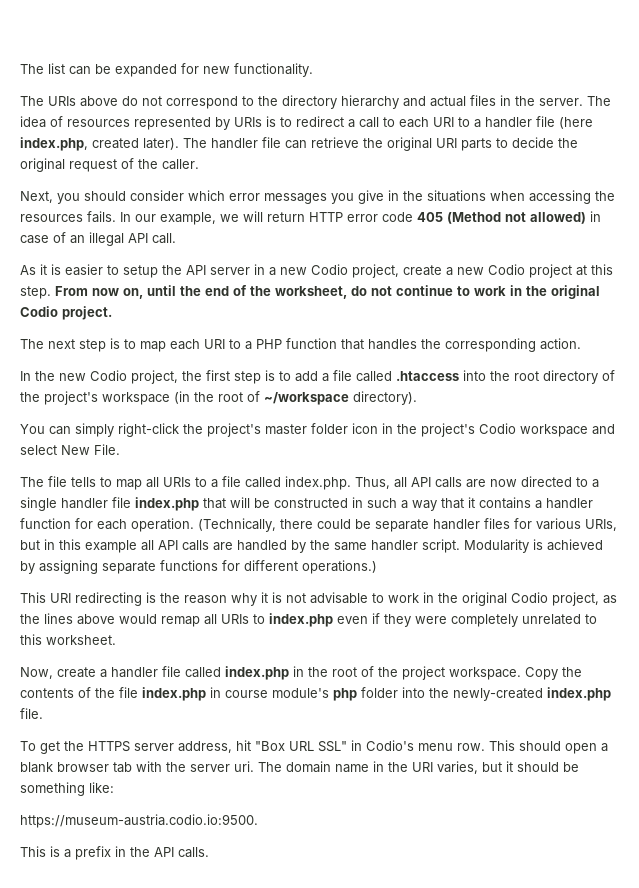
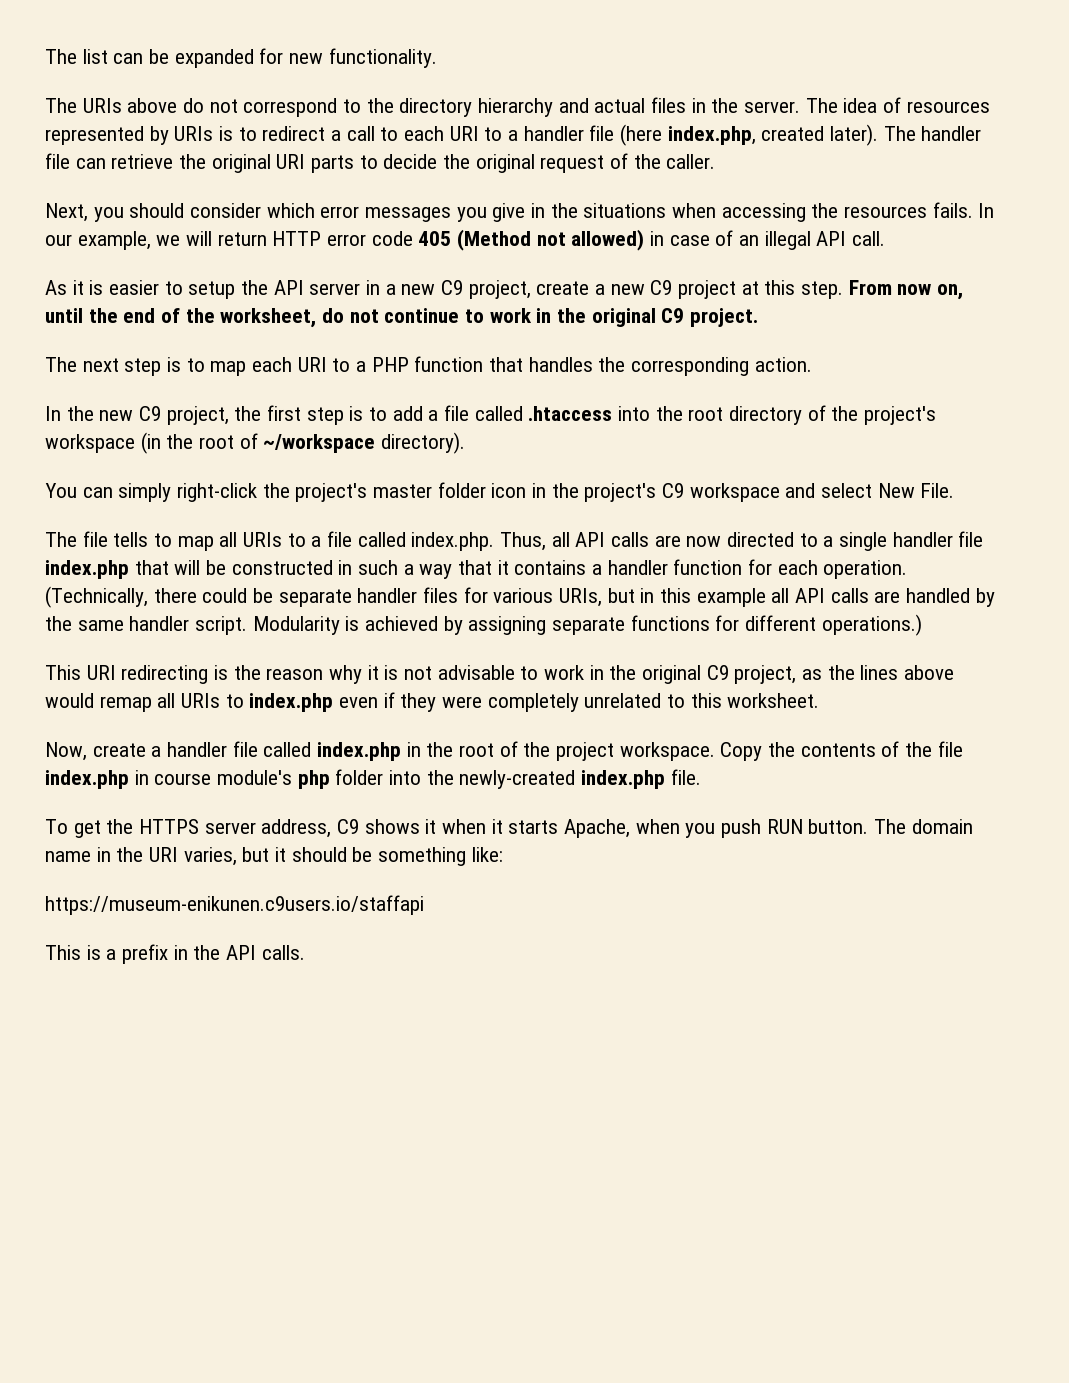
[311,264,348,275] Codio -> [441,280,464,295] C9
[488,264,525,275] Codio -> [650,280,673,295] C9
[20,306,58,317] Codio -> [661,308,685,323] C9
[90,370,127,381] Codio -> [139,406,162,421] C9
[479,423,516,434] Codio -> [662,483,685,498] C9
[511,592,548,603] Codio -> [706,665,729,680] C9
[236,740,608,754] [20,761,254,773] hit "Box URL SSL" in Codio's menu row. This should open a blank browser tab with the server uri. -> [337,819,869,838] C9 shows it when it starts Apache, when you push RUN button.
[20,814,258,828] https://museum-austria.codio.io:9500. -> [45,895,424,915] https://museum-enikunen.c9users.io/staffapi

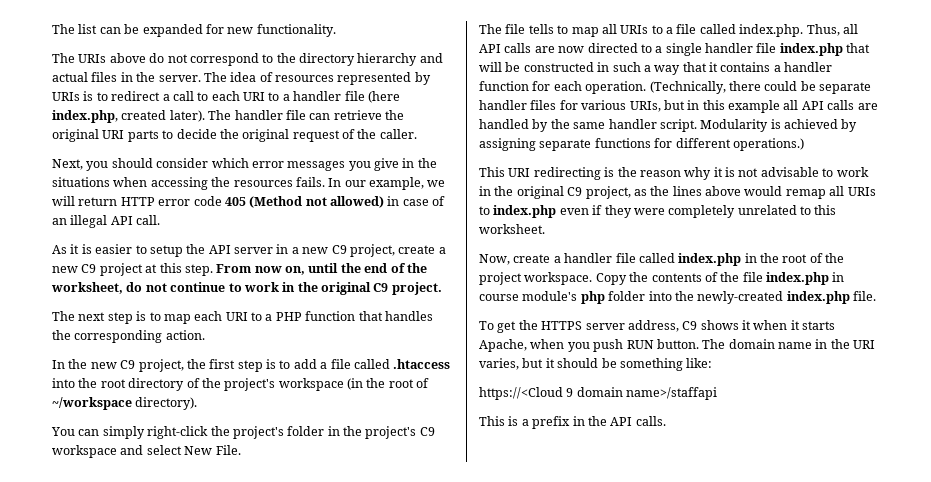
[373,482,527,498] master folder icon -> [287,426,325,436] folder
[45,895,424,915] https://museum-enikunen.c9users.io/staffapi -> [479,387,718,400] https://<Cloud 9 domain name>/staffapi

